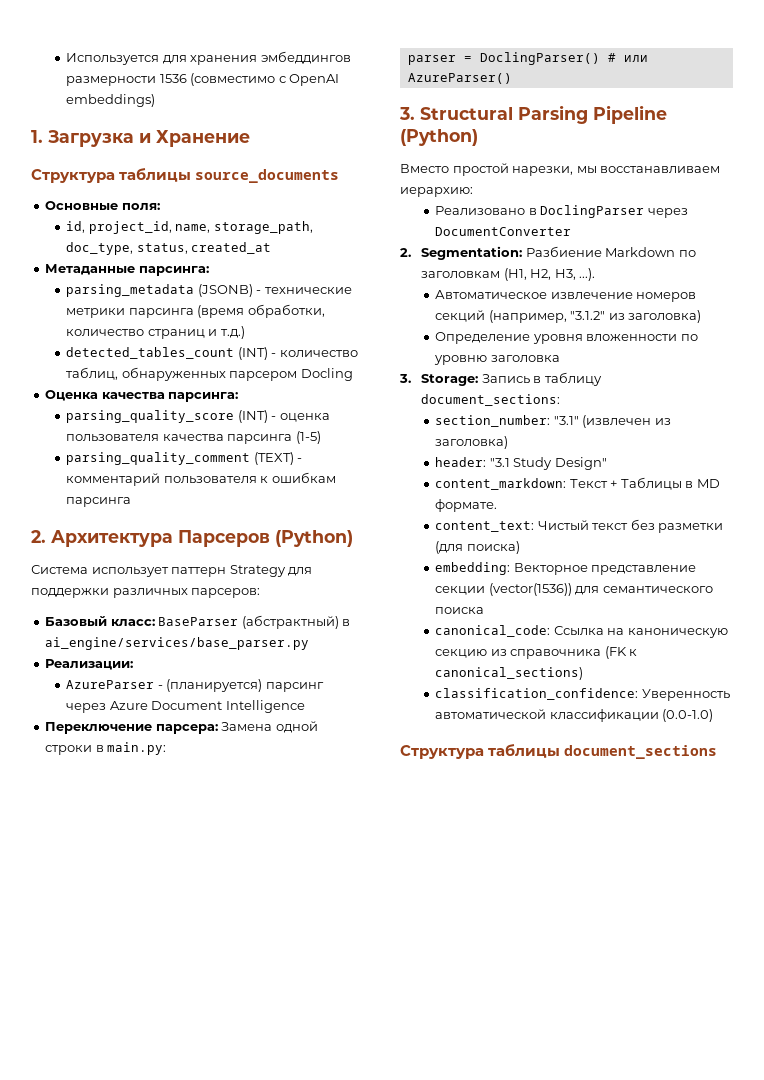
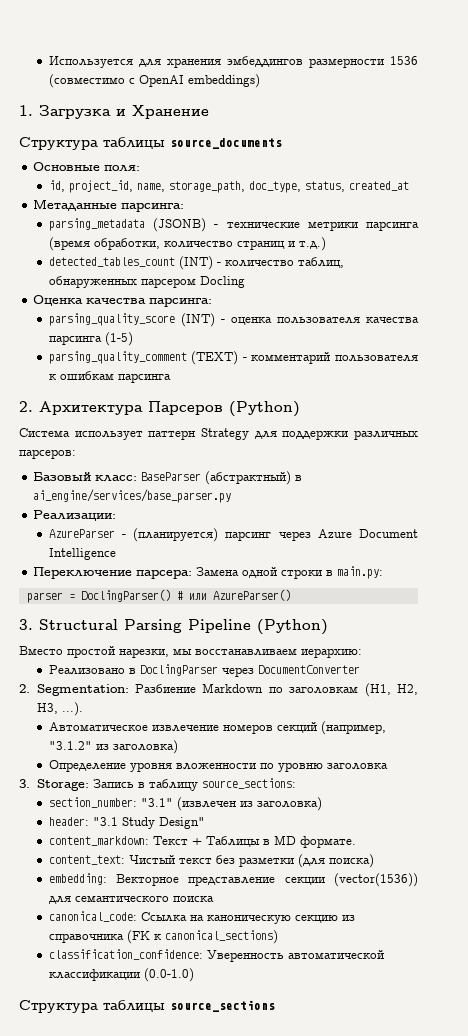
[421,394,561,406] document_sections: -> [201,778,296,789] source_sections:
[564,745,718,759] document_sections -> [170,1000,275,1012] source_sections

